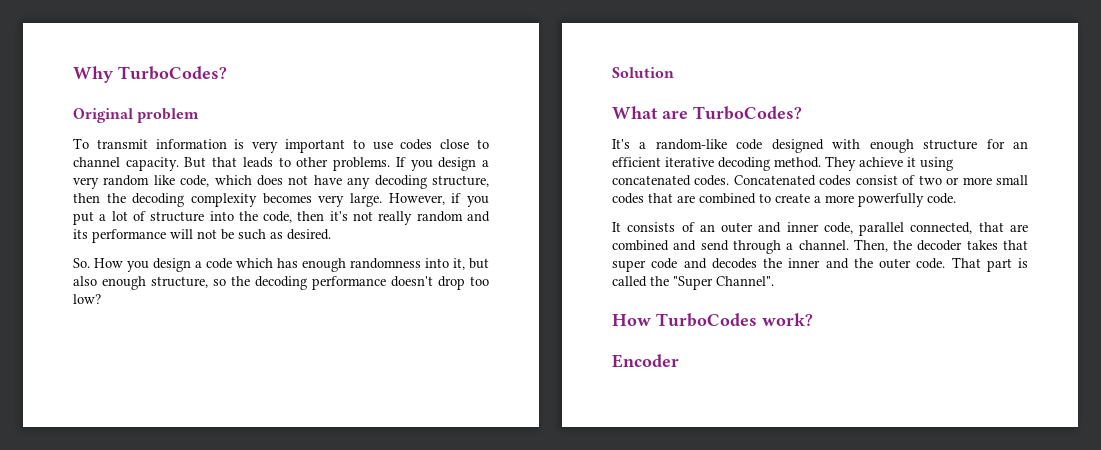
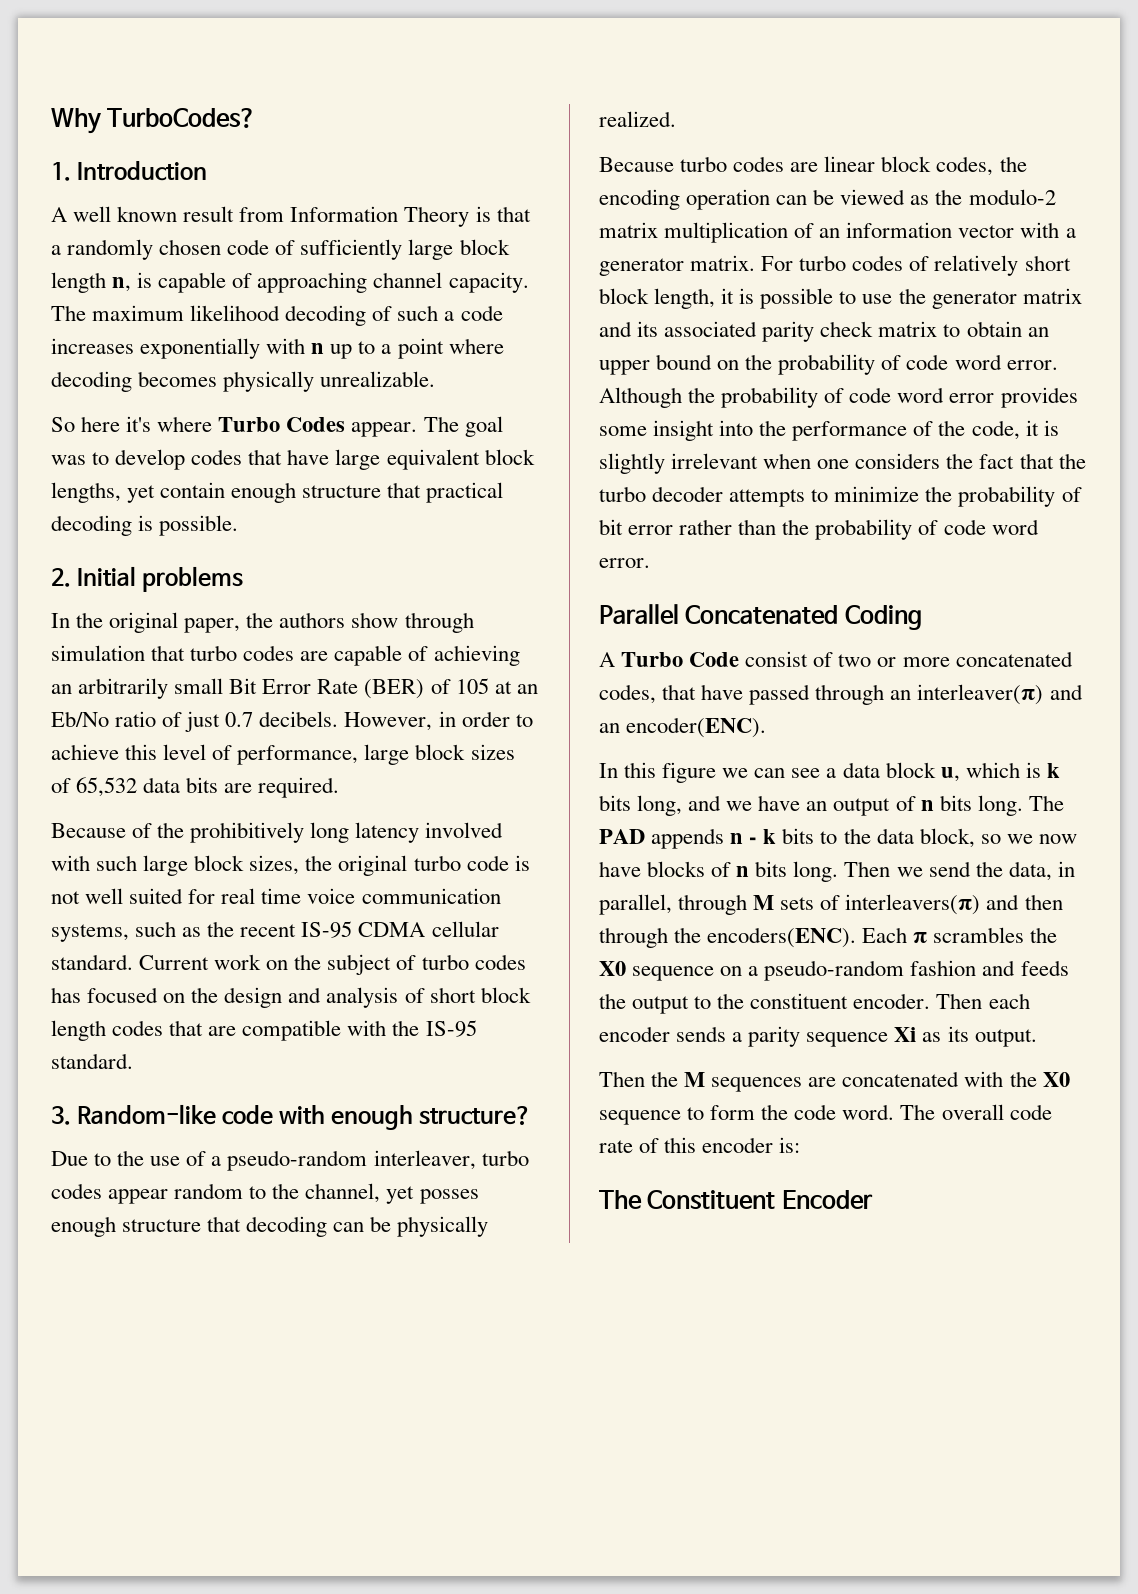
[73,108,200,123] [73,138,490,153] [73,157,490,171] [73,175,489,189] [73,193,490,207] [73,211,491,225] [73,229,331,243] [73,258,489,272] [73,276,489,290] [73,294,101,304] [612,67,674,78] [612,106,802,120] [612,139,1028,153] [612,156,953,171] [612,175,852,186] Original problem // To transmit information is very important to use codes close to channel capacity. But that leads to other problems. If you design a very random like code, which does not have any decoding structure, then the decoding complexity becomes very large. However, if you put a lot of structure into the code, then it's not really random and its performance will not be such as desired. // So. How you design a code which has enough randomness into it, but also enough structure, so the decoding performance doesn't drop too low? // Solution // What are TurboCodes? // It's a random-like code designed with enough structure for an efficient iterative decoding method. They achieve it using concatenated codes. Concatenated codes -> [51,161,208,181] [51,206,531,227] [51,239,510,260] [51,272,529,293] [51,305,503,326] [51,338,504,359] [51,371,436,392] [51,416,503,437] [51,449,535,470] [51,482,504,503] [51,515,239,536] [51,566,244,592] [51,612,474,633] [51,645,520,666] [51,678,538,699] [51,711,533,732] [51,744,515,765] [51,777,340,798] [51,822,504,843] [51,855,530,876] [51,888,501,904] [51,921,499,942] [51,954,526,975] [51,987,531,1008] [51,1020,477,1041] [51,1053,133,1069] [51,1104,532,1130] [51,1150,529,1171] [51,1183,479,1204] [51,1216,489,1237] [599,111,676,127] [599,156,1027,176] [599,189,1056,210] [599,222,1076,243] [599,255,1071,276] [599,288,1082,309] [599,321,1049,342] [599,354,1058,375] [599,387,1078,408] [599,420,1059,441] [599,453,1086,474] [599,486,1082,507] [599,519,1039,540] [599,558,650,568] [599,604,922,630] [599,652,740,667] 1. Introduction // A well known result from Information Theory is that a randomly chosen code of sufficiently large block length n, is capable of approaching channel capacity. The maximum likelihood decoding of such a code increases exponentially with n up to a point where decoding becomes physically unrealizable. // So here it's where Turbo Codes appear. The goal was to develop codes that have large equivalent block lengths, yet contain enough structure that practical decoding is possible. // 2. Initial problems // In the original paper, the authors show through simulation that turbo codes are capable of achieving an arbitrarily small Bit Error Rate (BER) of 105 at an Eb/No ratio of just 0.7 decibels. However, in order to achieve this level of performance, large block sizes of 65,532 data bits are required. // Because of the prohibitively long latency involved with such large block sizes, the original turbo code is not well suited for real time voice communication systems, such as the recent IS-95 CDMA cellular standard. Current work on the subject of turbo codes has focused on the design and analysis of short block length codes that are compatible with the IS-95 standard. // 3. Random-like code with enough structure? // Due to the use of a pseudo-random interleaver, turbo codes appear random to the channel, yet posses enough structure that decoding can be physically realized. // Because turbo codes are linear block codes, the encoding operation can be viewed as the modulo-2 matrix multiplication of an information vector with a generator matrix. For turbo codes of relatively short block length, it is possible to use the generator matrix and its associated parity check matrix to obtain an upper bound on the probability of code word error. Although the probability of code word error provides some insight into the performance of the code, it is slightly irrelevant when one considers the fact that the turbo decoder attempts to minimize the probability of bit error rather than the probability of code word error. // Parallel Concatenated Coding // A Turbo Code
[996,175,1028,185] [612,193,956,207] [612,222,1028,236] [612,239,1028,254] [612,257,1028,272] [612,276,774,290] [612,313,813,327] small codes that are combined to create a more powerfully code. // It consists of an outer and inner code, parallel connected, that are combined and send through a channel. Then, the decoder takes that super code and decodes the inner and the outer code. That part is called the "Super Channel". // How TurboCodes work? // -> [955,651,1073,667] [599,684,1083,705] [599,717,767,738] [599,762,1060,783] [599,795,1064,816] [599,828,1077,849] [599,861,1075,882] [599,894,1063,915] [599,927,1058,948] [599,960,1069,981] [599,993,1030,1014] [599,1026,1037,1047] [599,1071,1070,1092] [599,1104,1052,1125] [599,1137,801,1153] [599,1190,776,1210] concatenated codes, that have passed through an interleaver(π) and an encoder(ENC). // In this figure we can see a data block u, which is k bits long, and we have an output of n bits long. The PAD appends n - k bits to the data block, so we now have blocks of n bits long. Then we send the data, in parallel, through M sets of interleavers(π) and then through the encoders(ENC). Each π scrambles the X0 sequence on a pseudo-random fashion and feeds the output to the constituent encoder. Then each encoder sends a parity sequence Xi as its output. // Then the M sequences are concatenated with the X0 sequence to form the code word. The overall code rate of this encoder is: // The Constituent

